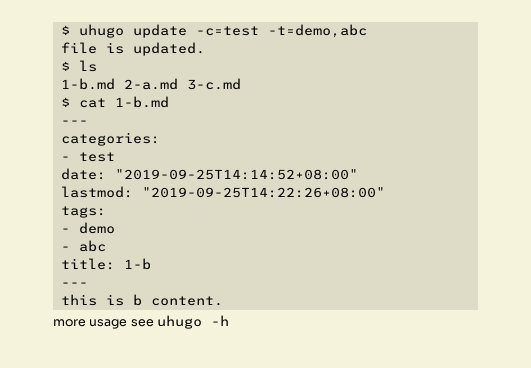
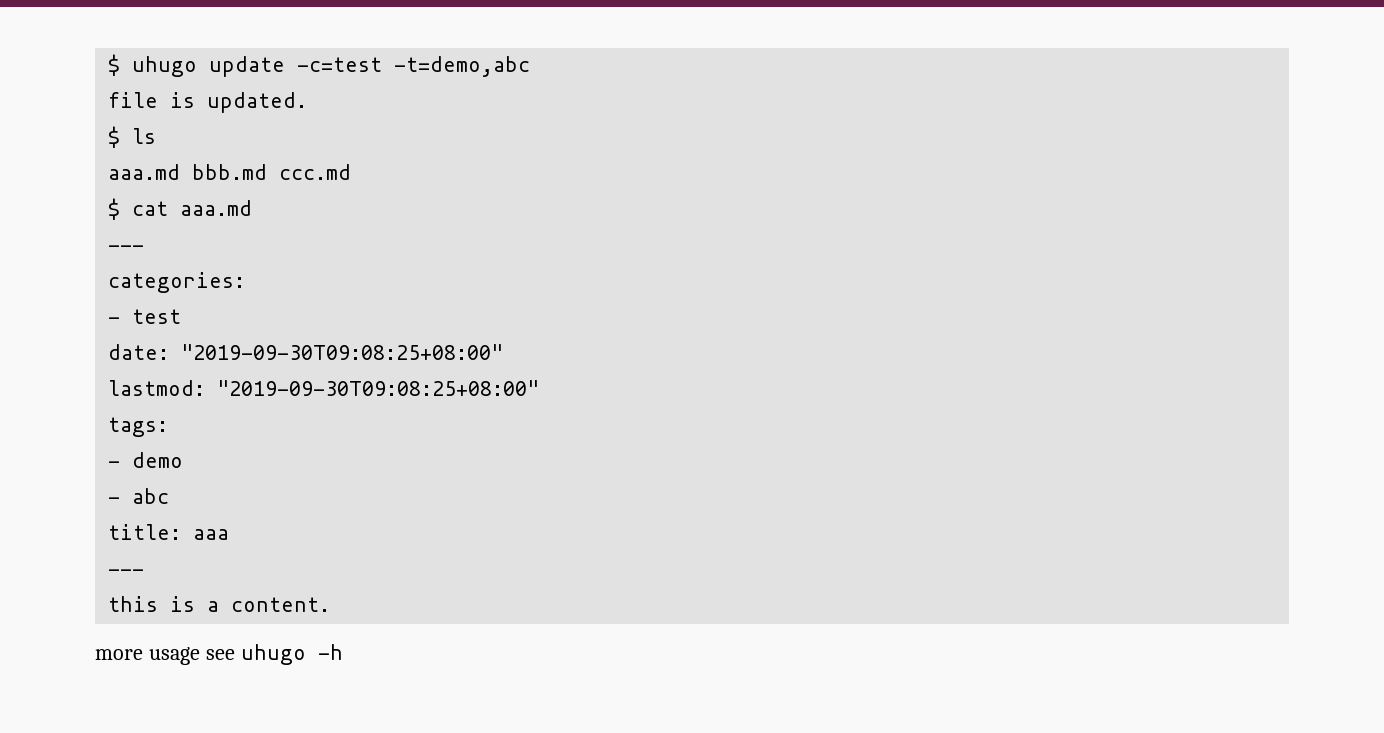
[60,78,241,90] 1-b.md 2-a.md 3-c.md -> [108,164,352,180] aaa.md bbb.md ccc.md
[114,96,169,108] 1-b.md -> [180,200,253,216] aaa.md
[114,169,358,180] "2019-09-25T14:14:52+08:00" -> [181,344,504,360] "2019-09-30T09:08:25+08:00"
[141,187,385,198] "2019-09-25T14:22:26+08:00" -> [217,380,540,396] "2019-09-30T09:08:25+08:00"
[123,258,151,270] 1-b -> [193,529,230,540] aaa
[132,294,142,306] b -> [207,601,220,612] a

